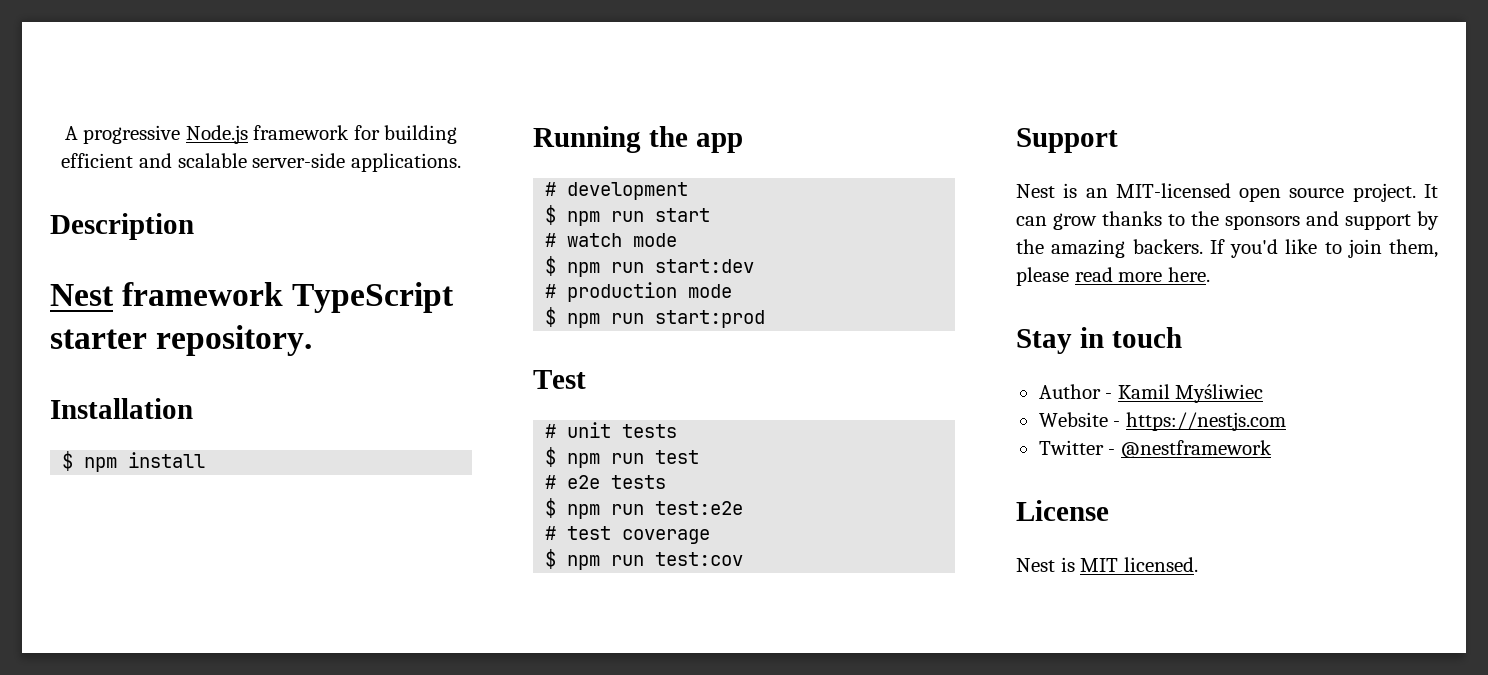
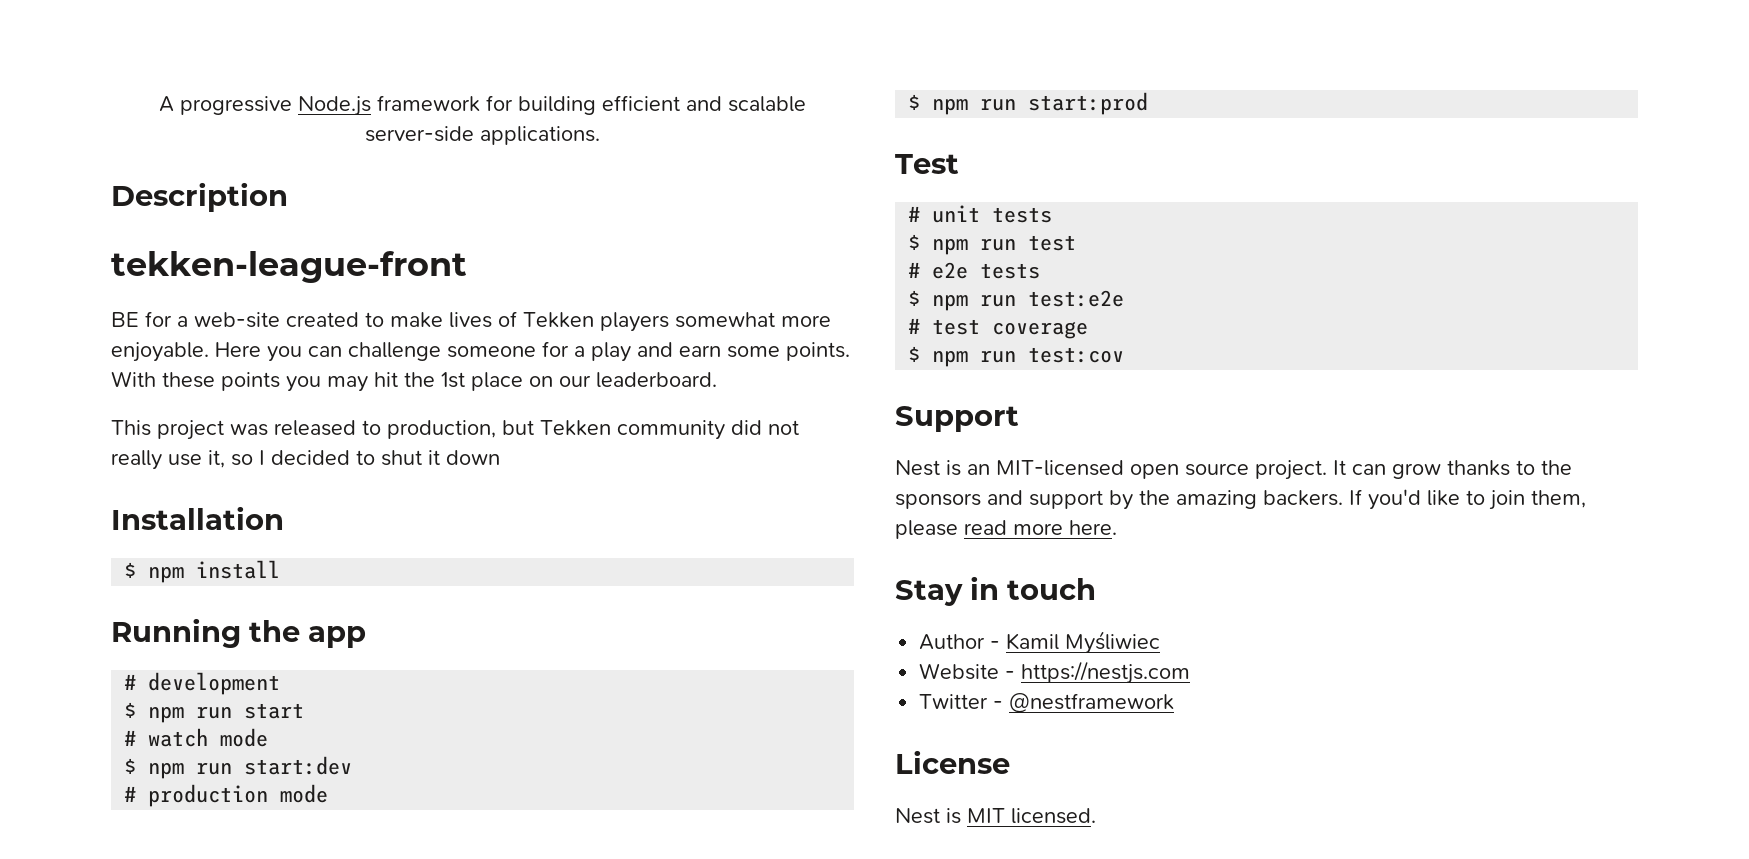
[50,282,455,313] [50,325,313,356] Nest framework TypeScript starter repository. -> [111,251,467,283] [111,311,831,332] [111,341,850,362] [111,371,717,392] [111,420,799,440] [111,450,500,470] tekken-league-front // BE for a web-site created to make lives of Tekken players somewhat more enjoyable. Here you can challenge someone for a play and earn some points. With these points you may hit the 1st place on our leaderboard. // This project was released to production, but Tekken community did not really use it, so I decided to shut it down

